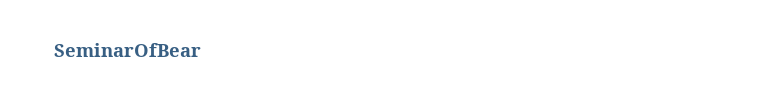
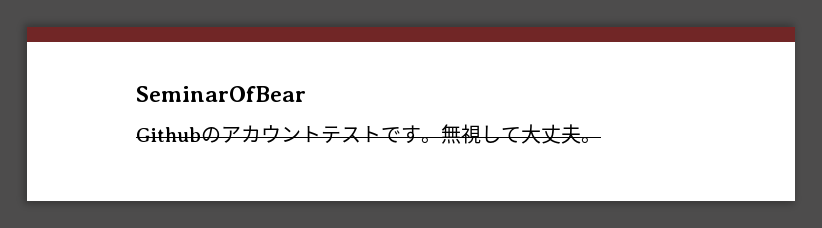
(201, 50) none -> [136,124,601,144] // Githubのアカウントテストです。無視して大丈夫。

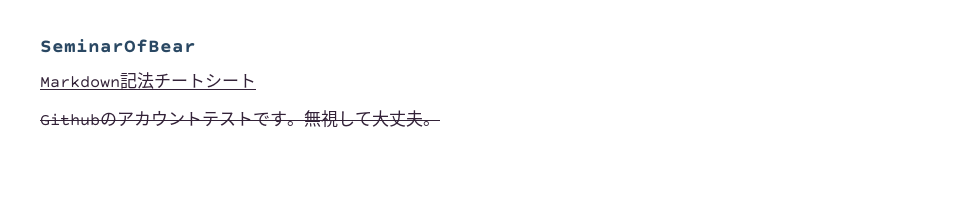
(306, 94) none -> [40,72,256,89] // Markdown記法チートシート

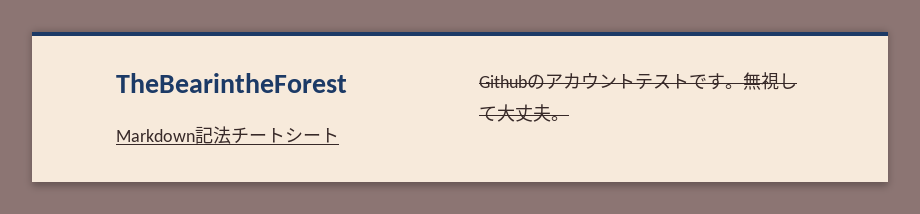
[40,39,196,53] SeminarOfBear -> [116,73,347,93] TheBearintheForest

